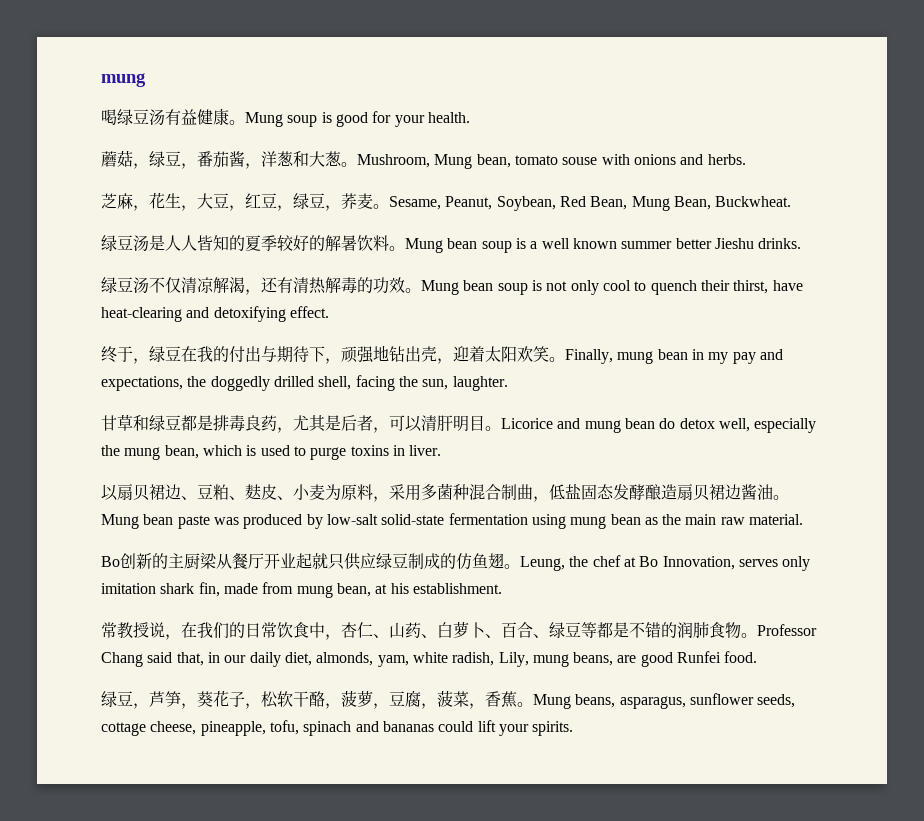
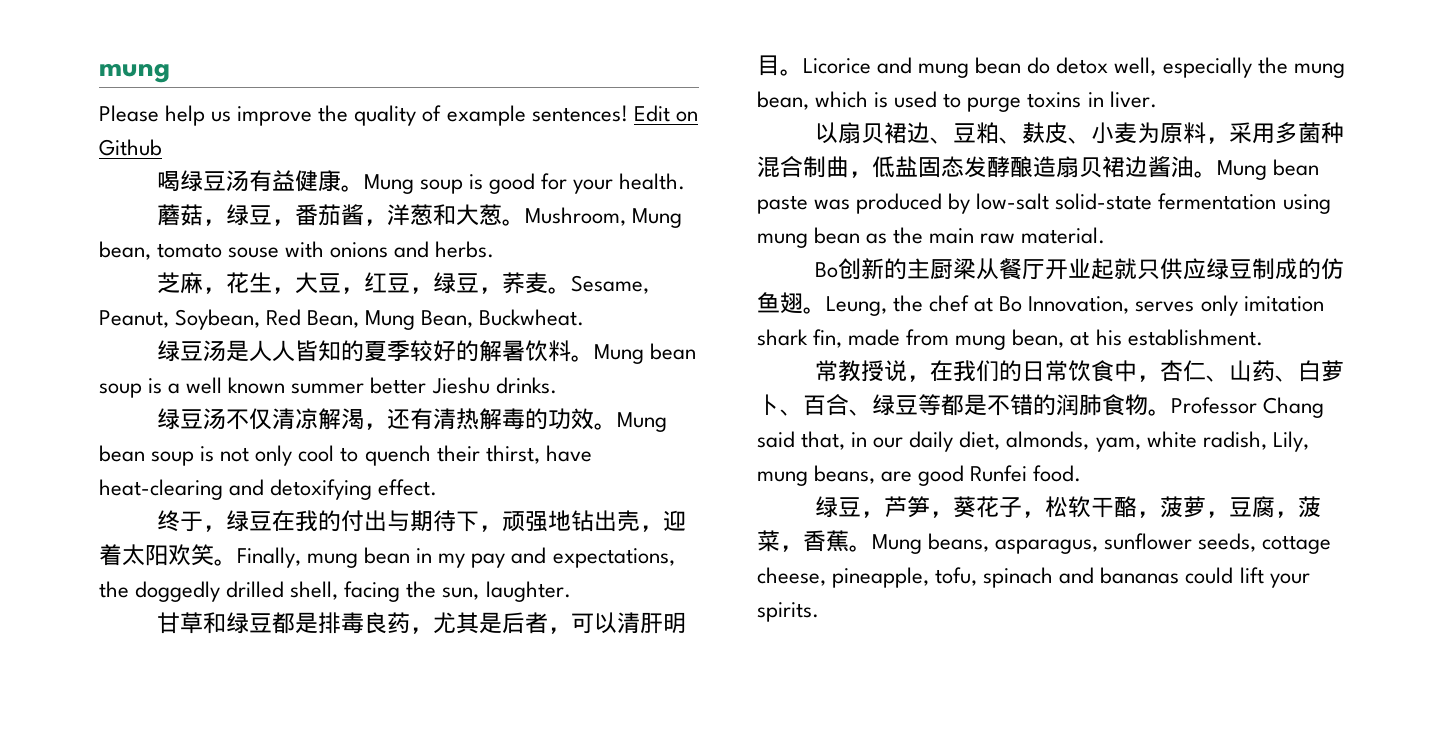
[101,73,146,87] mung -> [99,63,170,83] [99,105,698,126] [99,139,162,156] mung // Please help us improve the quality of example sentences! Edit on Github

